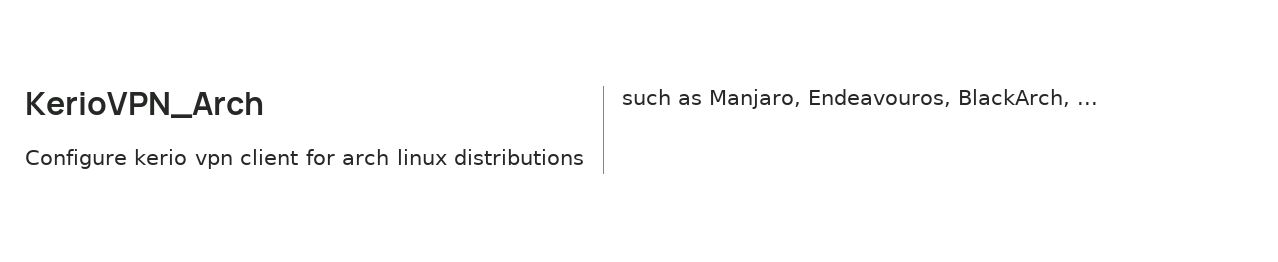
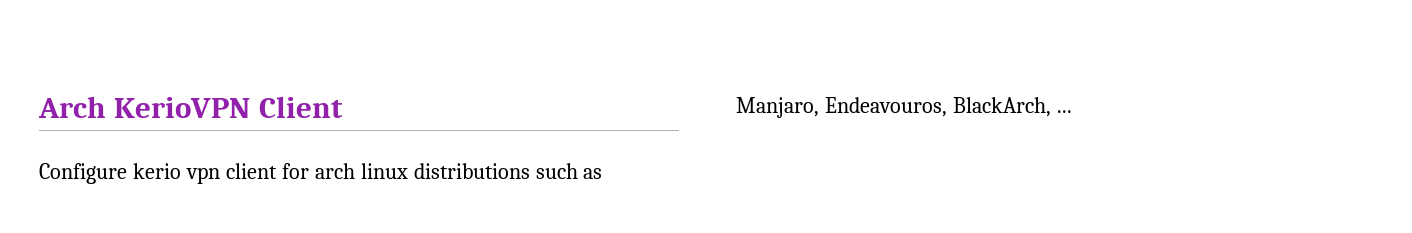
[25,92,264,118] KerioVPN_Arch -> [38,96,343,118] Arch KerioVPN Client

